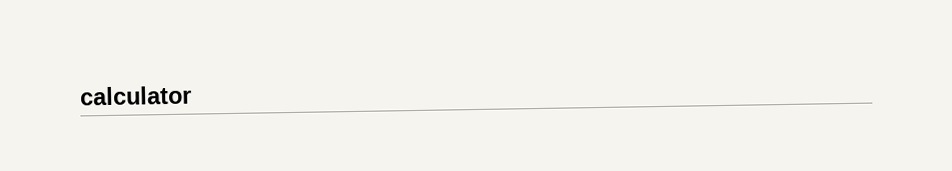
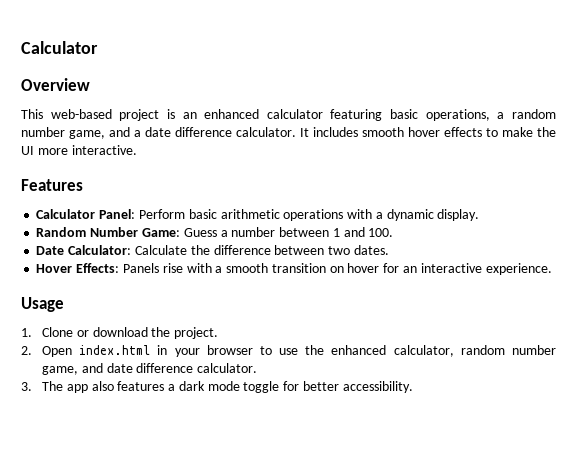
[79,85,192,106] calculator -> [21,41,98,54] [21,78,90,91] [21,109,556,121] [21,127,556,139] [21,145,137,155] [21,179,83,191] [36,209,480,221] [36,227,394,237] [36,245,389,255] [36,263,552,275] [21,297,64,312] [21,327,219,339] [21,345,556,357] [41,363,258,375] [21,381,413,393] Calculator // Overview // This web-based project is an enhanced calculator featuring basic operations, a random number game, and a date difference calculator. It includes smooth hover effects to make the UI more interactive. // Features // Calculator Panel: Perform basic arithmetic operations with a dynamic display. // Random Number Game: Guess a number between 1 and 100. // Date Calculator: Calculate the difference between two dates. // Hover Effects: Panels rise with a smooth transition on hover for an interactive experience. // Usage // 1. Clone or download the project. // 2. Open index.html in your browser to use the enhanced calculator, random number game, and date difference calculator. // 3. The app also features a dark mode toggle for better accessibility.

